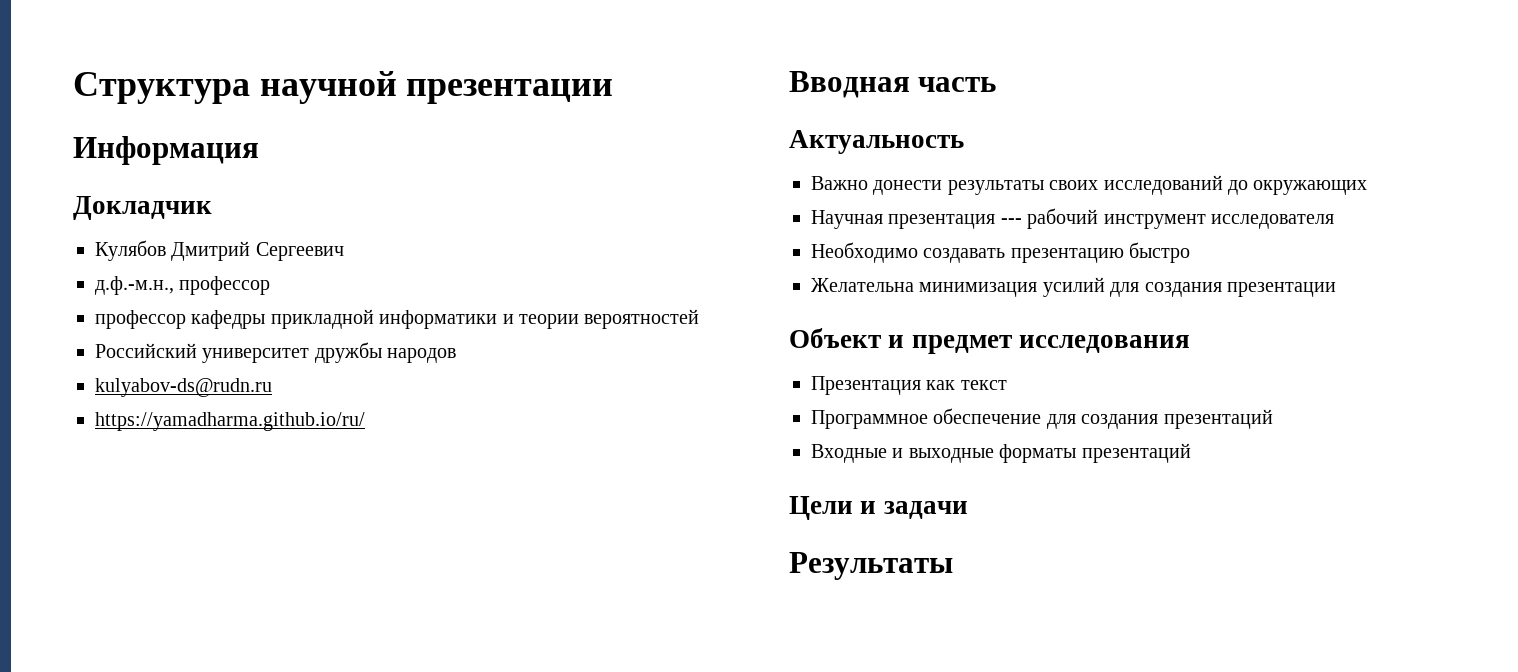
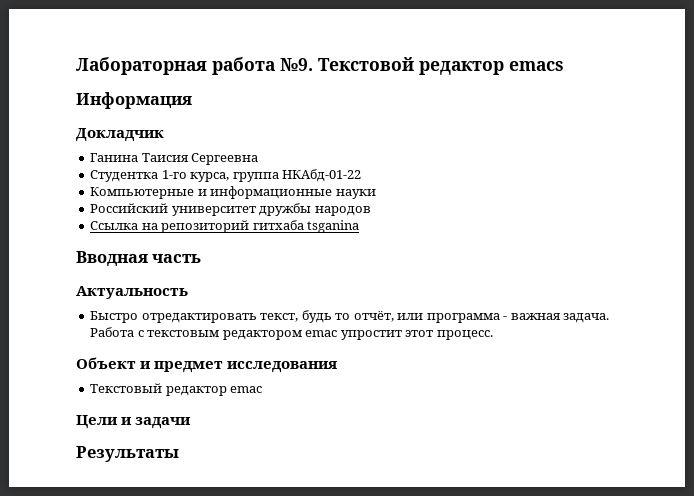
[73,71,614,104] [73,136,259,165] [73,196,212,220] [95,240,344,261] [95,276,271,295] [95,309,700,329] [95,342,457,363] [95,378,272,397] [95,412,365,431] [789,71,997,98] [789,130,964,154] [811,175,1368,195] [811,208,1334,229] [811,242,1191,263] [811,277,1336,297] [789,328,1190,354] [811,376,1007,395] [811,408,1273,429] [811,443,1191,463] Структура научной презентации // Информация // Докладчик // Кулябов Дмитрий Сергеевич // д.ф.-м.н., профессор // профессор кафедры прикладной информатики и теории вероятностей // Российский университет дружбы народов // kulyabov-ds@rudn.ru // https://yamadharma.github.io/ru/ // Вводная часть // Актуальность // Важно донести результаты своих исследований до окружающих // Научная презентация --- рабочий инструмент исследователя // Необходимо создавать презентацию быстро // Желательна минимизация усилий для создания презентации // Объект и предмет исследования // Презентация как текст // Программное обеспечение для создания презентаций // Входные и выходные форматы презентаций -> [76,57,564,75] [76,92,192,109] [76,128,164,142] [90,153,259,165] [90,169,362,182] [90,186,376,199] [90,203,371,216] [90,220,360,233] [76,251,202,266] [76,286,188,299] [90,310,610,323] [90,327,493,340] [76,357,338,373] [90,383,263,396] Лабораторная работа №9. Текстовой редактор emacs // Информация // Докладчик // Ганина Таисия Сергеевна // Студентка 1-го курса, группа НКАбд-01-22 // Компьютерные и информационные науки // Российский университет дружбы народов // Ссылка на репозиторий гитхаба tsganina // Вводная часть // Актуальность // Быстро отредактировать текст, будь то отчёт, или программа - важная задача. Работа с текстовым редактором emac упростит этот процесс. // Объект и предмет исследования // Текстовый редактор emac

